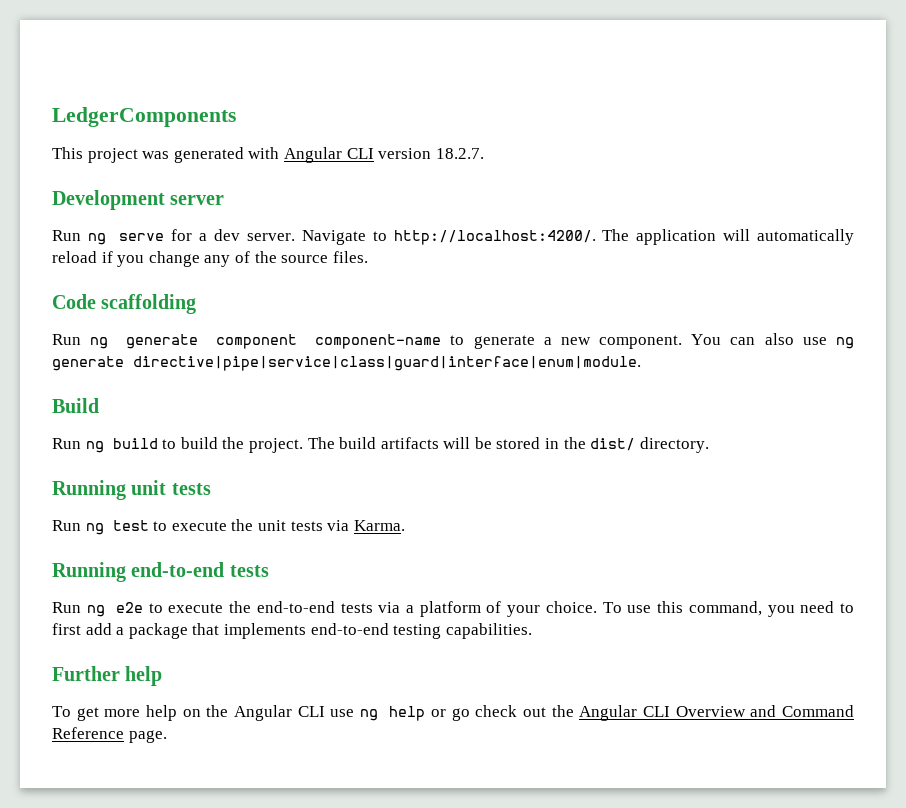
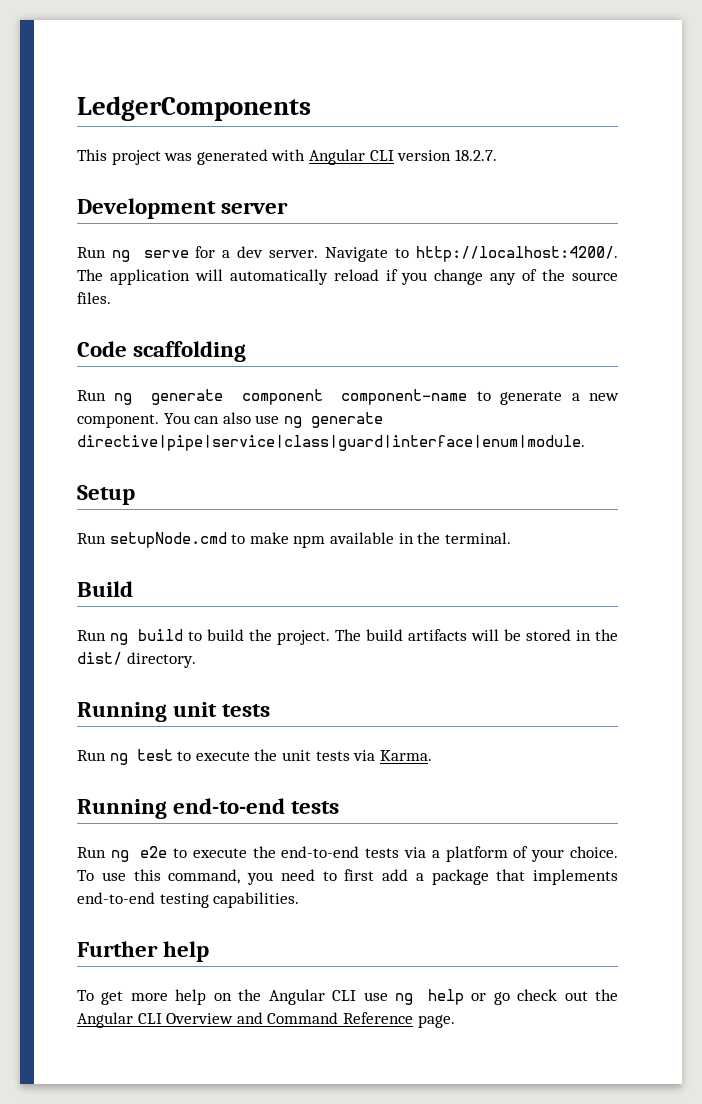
(641, 363) none -> [77,485,135,505] [77,532,511,548] // Setup // Run setupNode.cmd to make npm available in the terminal.

